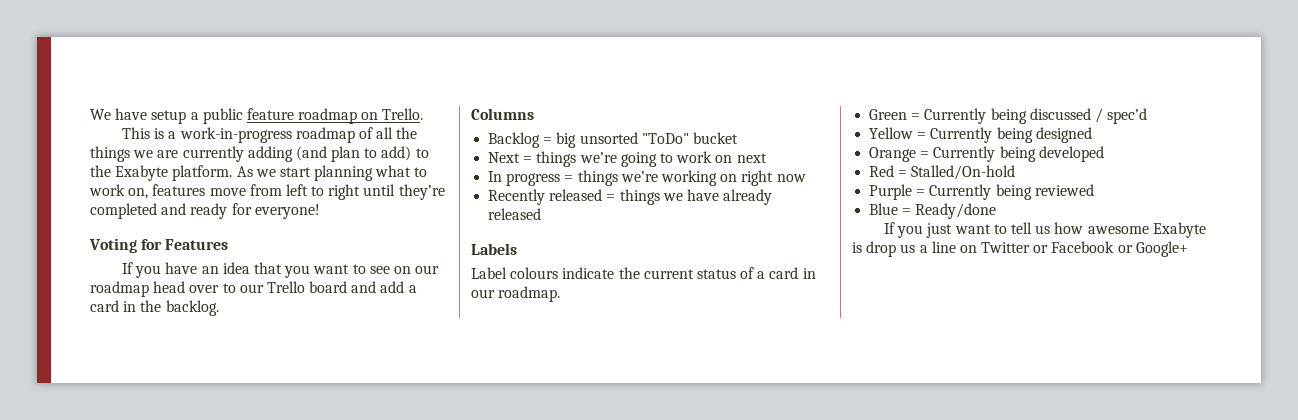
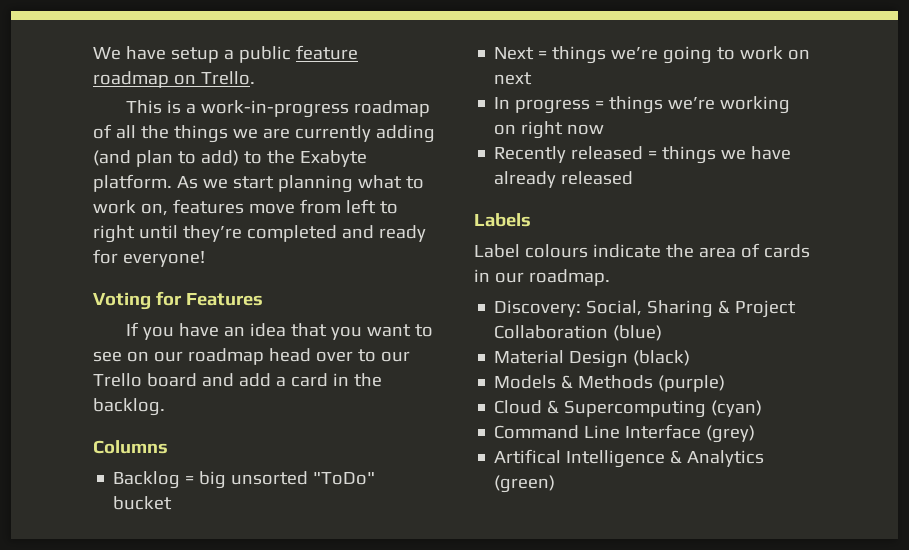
[643,267,816,279] [471,286,561,302] [869,108,1148,124] [869,127,1092,143] [869,146,1104,162] [869,165,1016,180] [869,184,1094,200] [869,203,997,219] [884,222,1206,238] [852,241,1188,257] current status of a card in our roadmap. // Green = Currently being discussed / spec’d // Yellow = Currently being designed // Orange = Currently being developed // Red = Stalled/On-hold // Purple = Currently being reviewed // Blue = Ready/done // If you just want to tell us how awesome Exabyte is drop us a line on Twitter or Facebook or Google+ -> [698,243,810,258] [474,269,610,286] [494,300,797,318] [494,325,663,341] [494,350,691,368] [494,375,726,392] [494,400,763,418] [494,424,756,443] [494,449,765,468] [494,475,556,493] area of cards in our roadmap. // Discovery: Social, Sharing & Project Collaboration (blue) // Material Design (black) // Models & Methods (purple) // Cloud & Supercomputing (cyan) // Command Line Interface (grey) // Artifical Intelligence & Analytics (green)

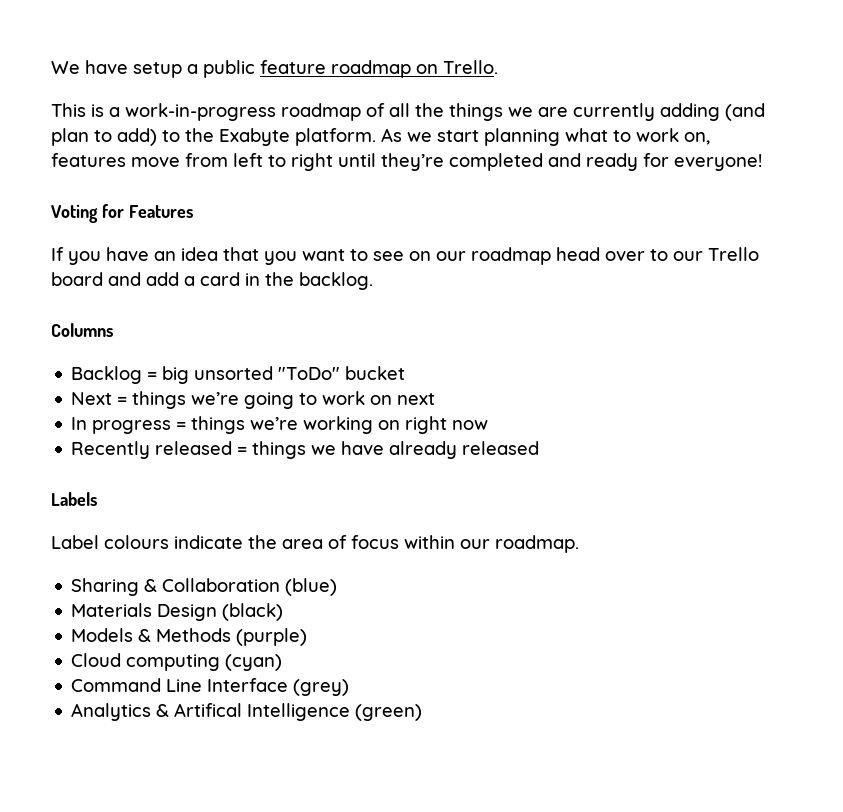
[763,244,810,258] [474,269,490,282] cards in -> [351,535,455,549] focus within
[494,300,643,317] Discovery: Social, -> (579, 544) none
[735,300,797,318] Project -> (158, 585) none
[494,350,565,364] Material -> [71,603,153,617] Materials
[547,400,707,418] & Supercomputing -> [126,654,221,671] computing
[494,449,765,468] Artifical Intelligence & Analytics -> [71,703,351,721] Analytics & Artifical Intelligence

